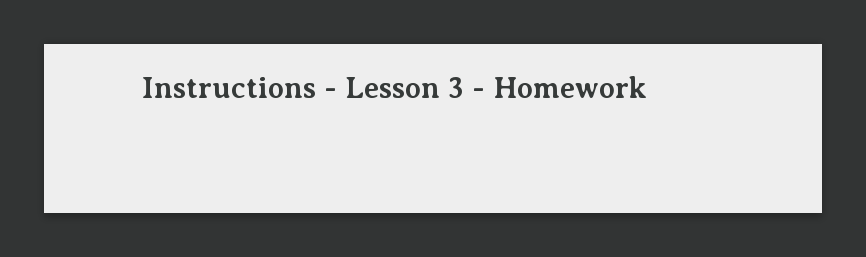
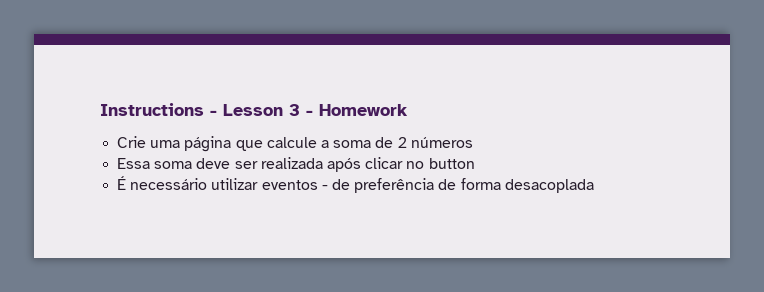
(647, 87) none -> [117,136,473,152] [117,157,475,172] [117,176,594,193] // Crie uma página que calcule a soma de 2 números // Essa soma deve ser realizada após clicar no button // É necessário utilizar eventos - de preferência de forma desacoplada

